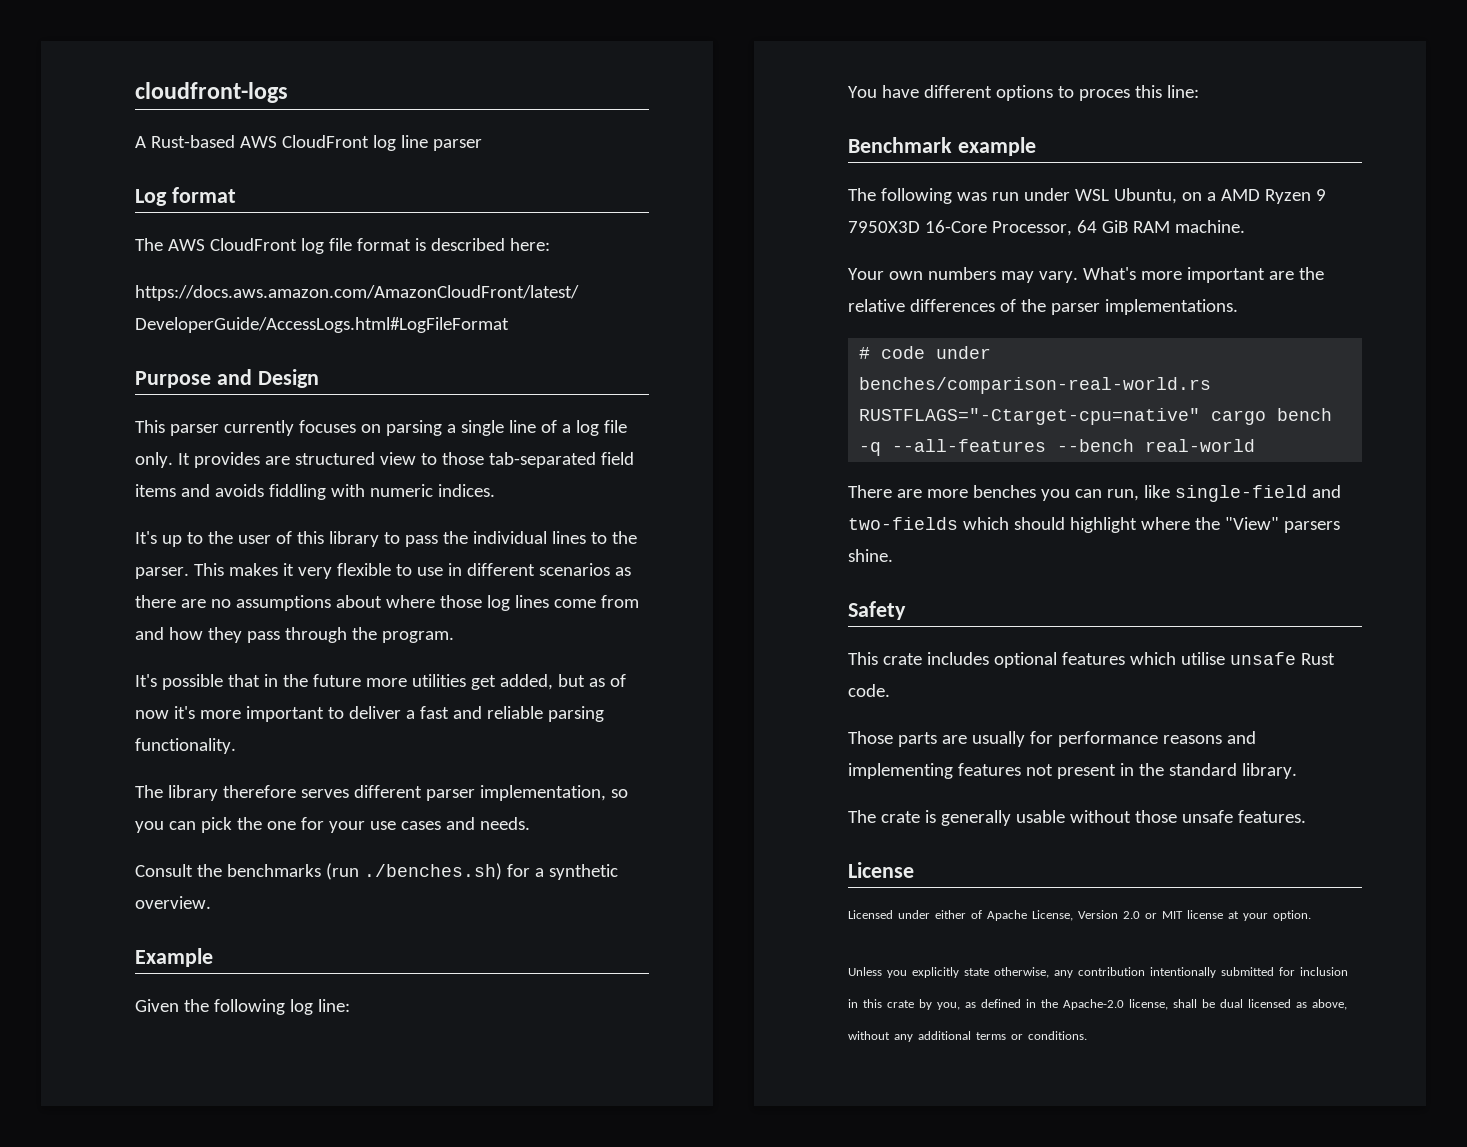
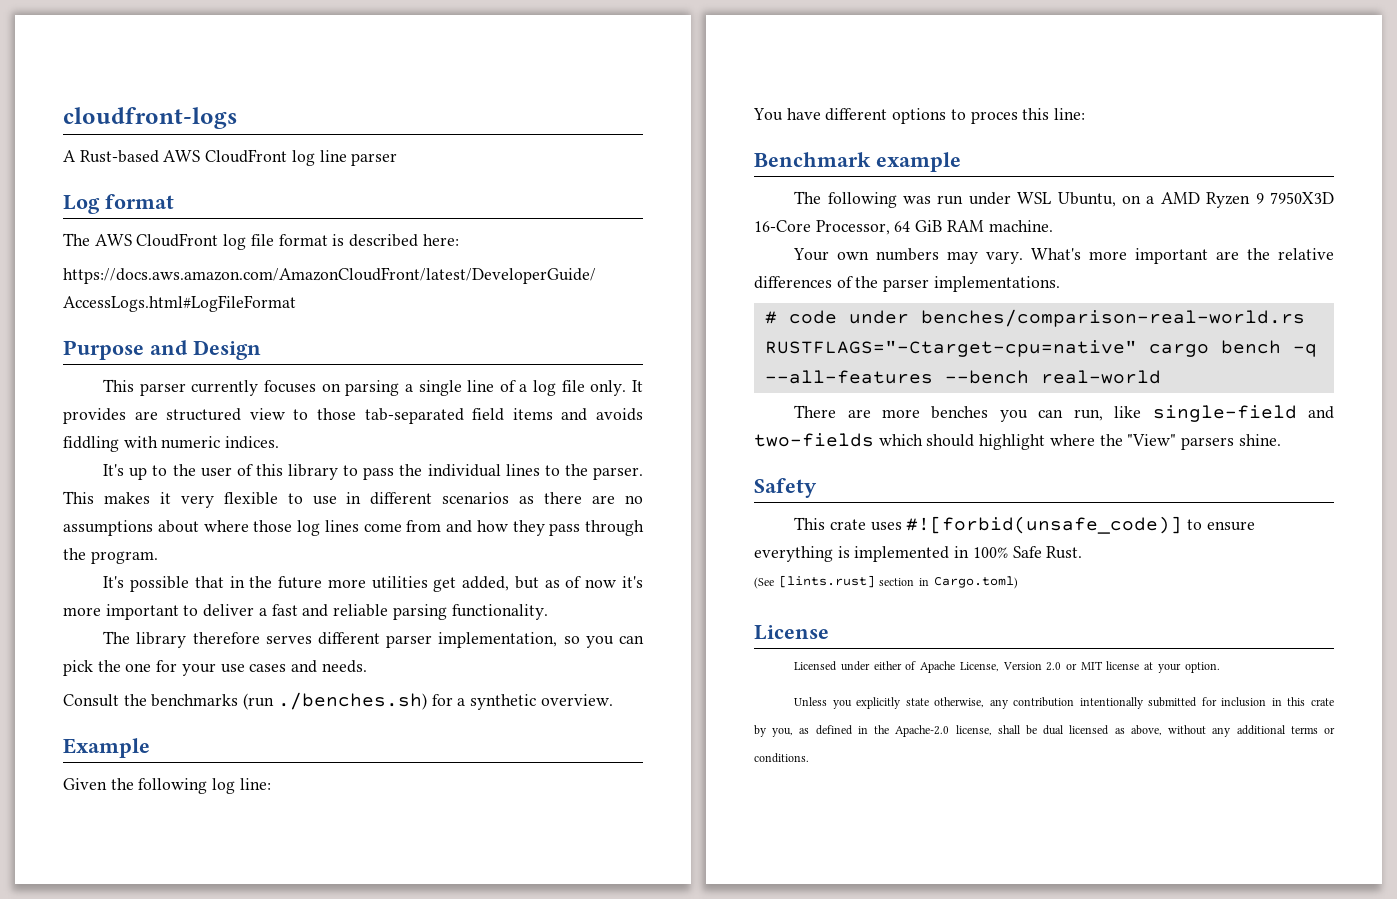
[926,652,1335,668] [848,684,890,697] [848,731,1256,747] [848,763,1297,779] [848,810,1306,826] includes optional features which utilise unsafe Rust code. // Those parts are usually for performance reasons and implementing features not present in the standard library. // The crate is generally usable without those unsafe features. -> [870,516,1255,534] [754,546,1083,562] [754,575,1018,589] uses #![forbid(unsafe_code)] to ensure everything is implemented in 100% Safe Rust. // (See [lints.rust] section in Cargo.toml)

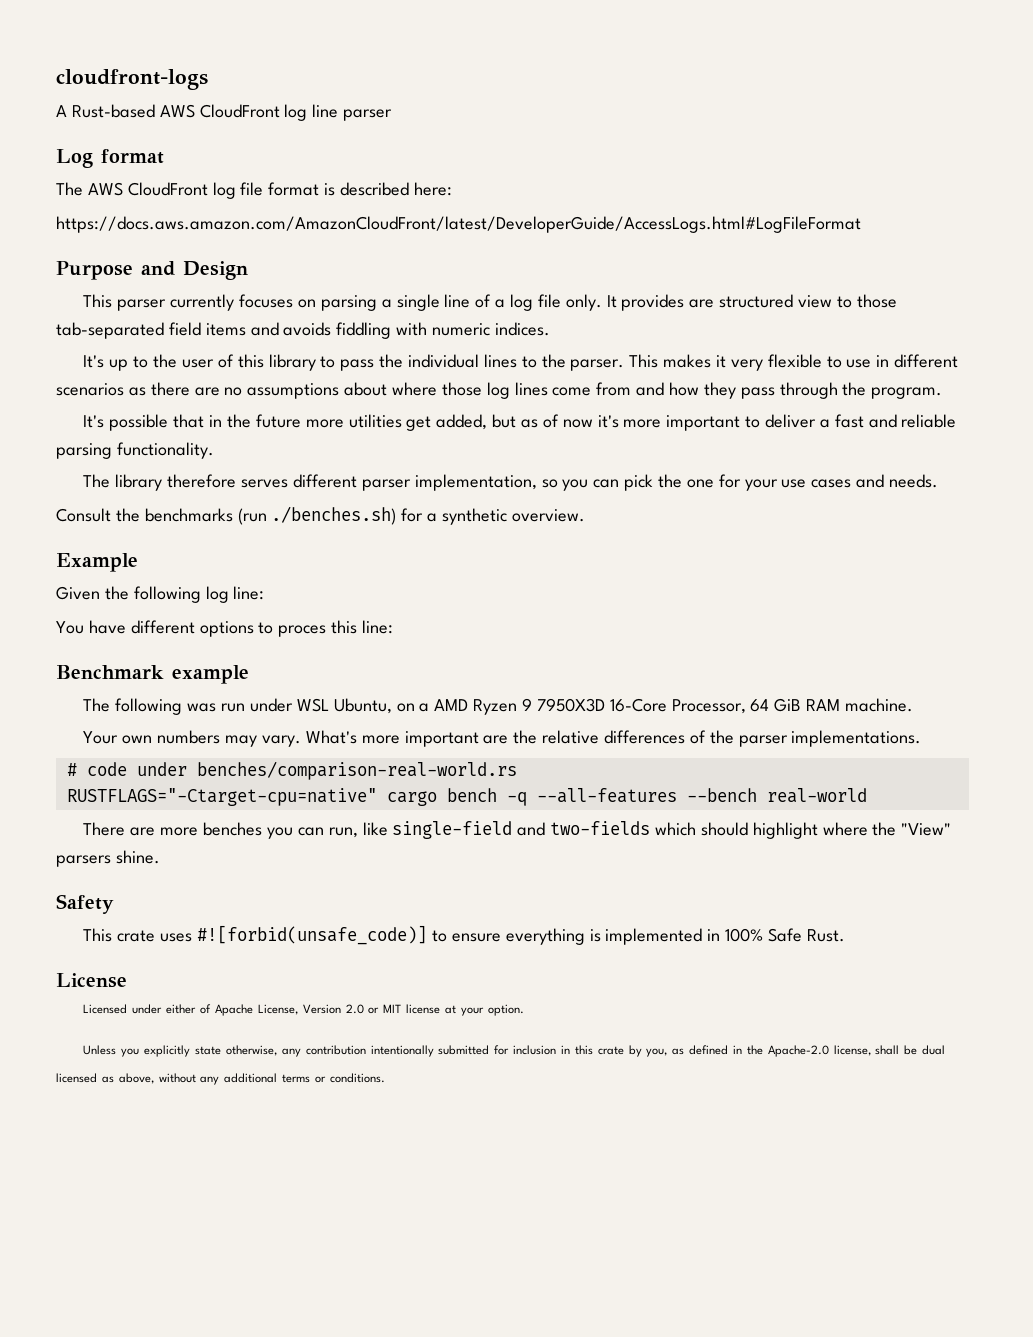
[754,575,1018,589] // (See [lints.rust] section in Cargo.toml) -> (845, 935) none

